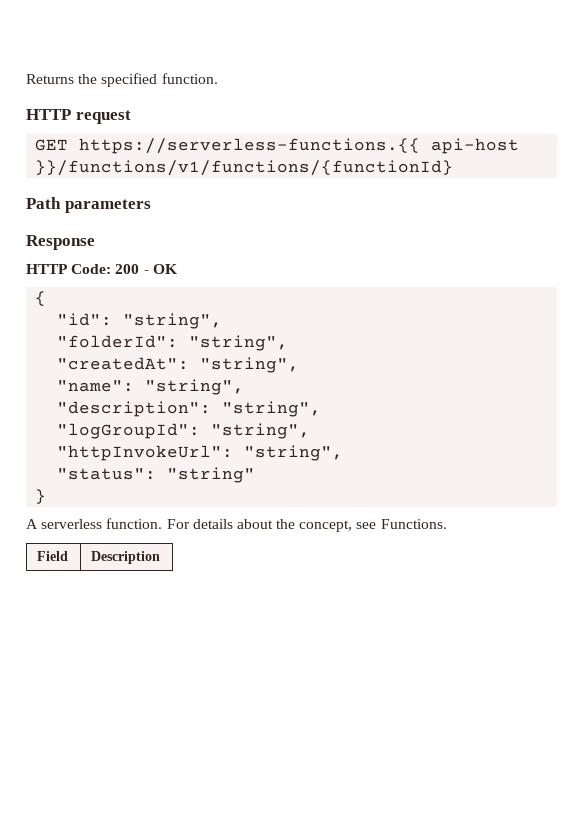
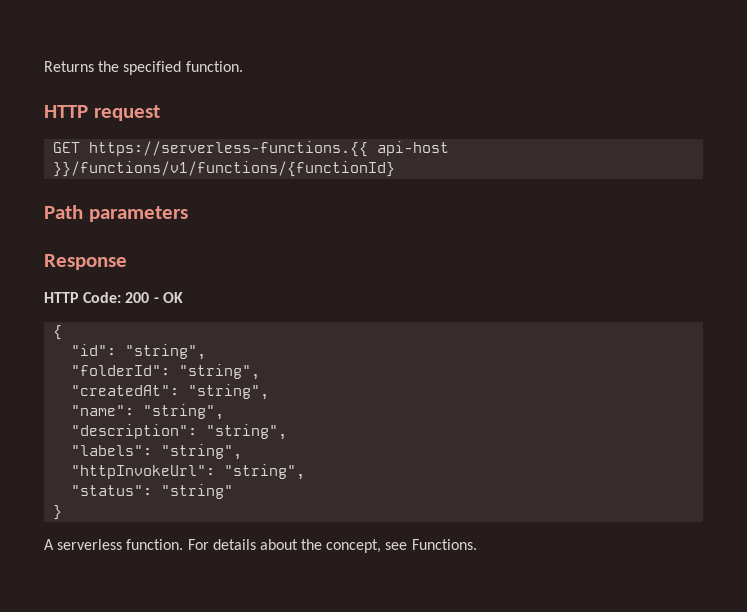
[57,423,201,439] "logGroupId": -> [71,445,153,456] "labels":
[37,551,69,561] [91,551,161,564] // Field | Description -> (477, 544) none

